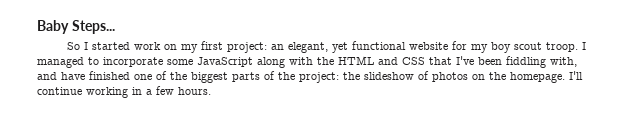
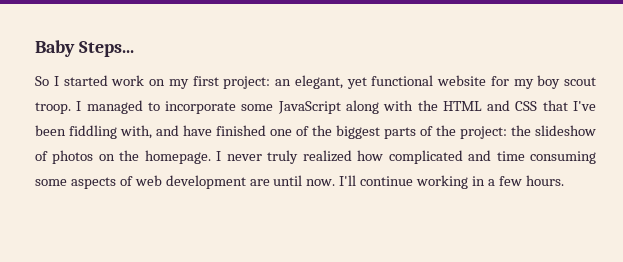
(565, 77) none -> [216,150,596,164] [35,175,336,189] I never truly realized how complicated and time consuming some aspects of web development are until now.

